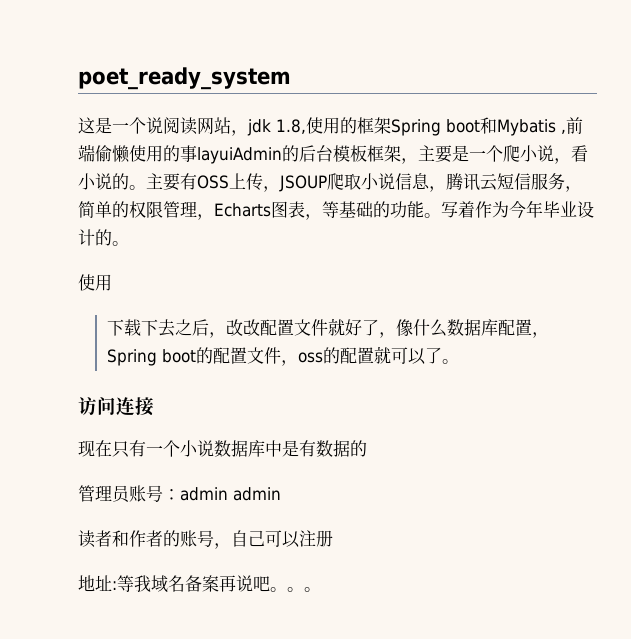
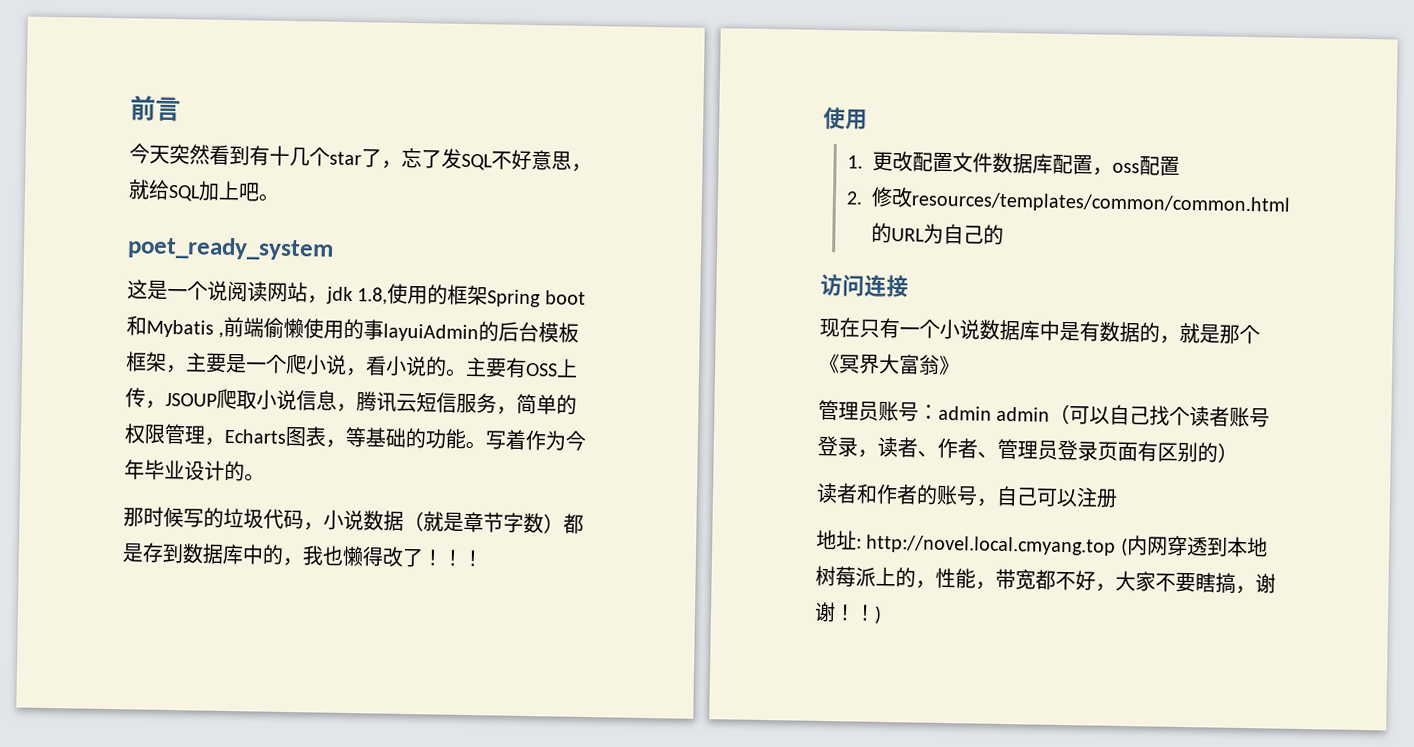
(78, 78) none -> [130,95,181,122] [129,143,592,173] [128,179,279,202] 前言 // 今天突然看到有十几个star了，忘了发SQL不好意思，就给SQL加上吧。 //
[78,274,112,291] [106,318,447,338] 使用 // 下载下去之后，改改配置文件就好了，像什么 -> [123,506,584,534] [122,542,484,568] [823,106,868,130] [846,151,993,173] 那时候写的垃圾代码，小说数据（就是章节字数）都是存到数据库中的，我也懒得改了！！！ // 使用 // 1.更改配置文件
[106,346,459,366] Spring boot的配置文件，oss的配置就可以了。 -> [1111,156,1180,176] [845,186,1291,215] [870,222,1004,245] oss配置 // 2.修改resources/templates/common/common.html的URL为自己的
(367, 448) none -> [1159,322,1260,345] [819,353,960,376] ，就是那个《冥界大富翁》
(281, 494) none -> [1049,403,1271,428] [817,435,1238,463] （可以自己找个读者账号登录，读者、作者、管理员登录页面有区别的）
[117,575,321,593] 等我域名备案再说吧。。。 -> [866,534,1268,558] [815,565,1276,595] [814,601,882,624] http://novel.local.cmyang.top (内网穿透到本地树莓派上的，性能，带宽都不好，大家不要瞎搞，谢谢！！)

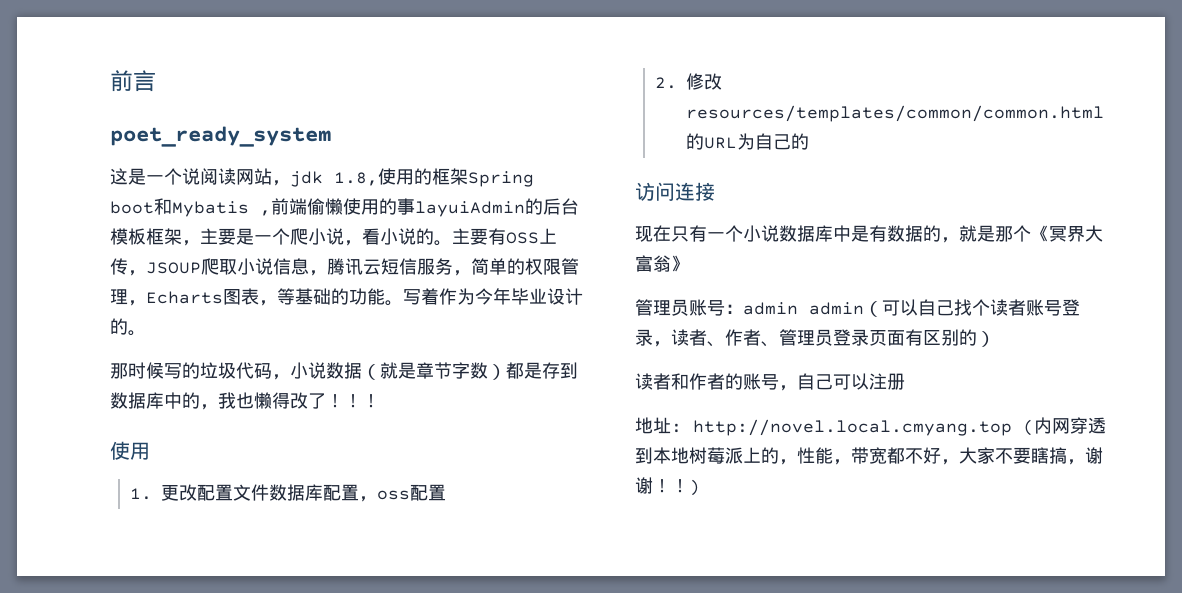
[129,143,592,173] [128,179,279,202] // 今天突然看到有十几个star了，忘了发SQL不好意思，就给SQL加上吧。 -> (156, 81) none

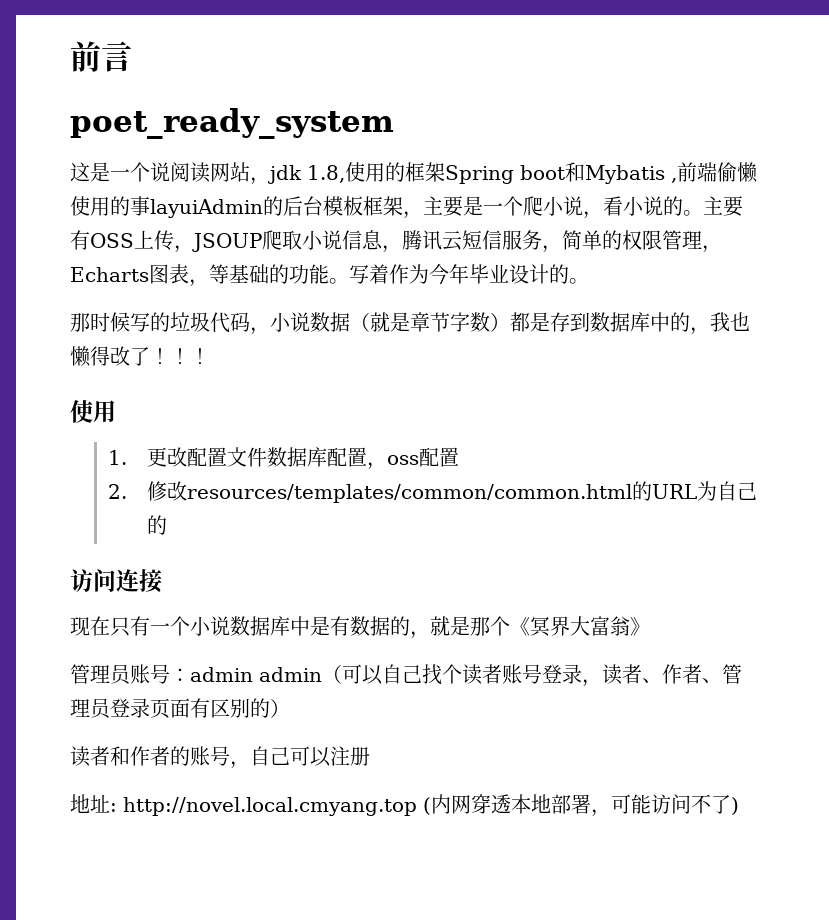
[635,447,1103,465] [635,477,689,494] 到本地树莓派上的，性能，带宽都不好，大家不要瞎搞，谢谢！！ -> [511,794,731,817] 本地部署，可能访问不了

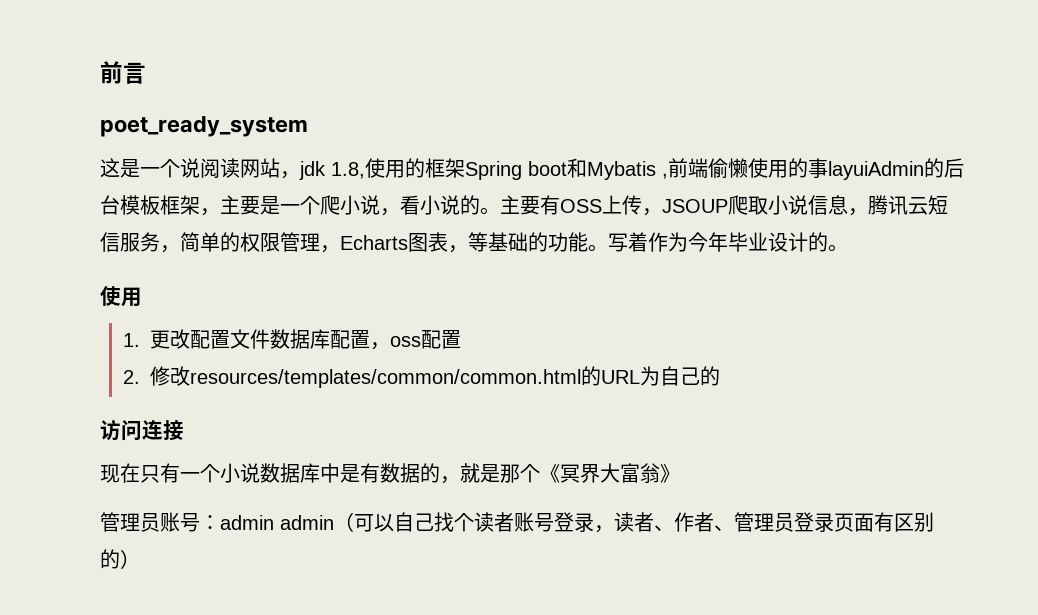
[70,312,750,335] [70,346,210,367] // 那时候写的垃圾代码，小说数据（就是章节字数）都是存到数据库中的，我也懒得改了！！！ -> (848, 248) none
[70,746,370,769] [70,794,739,817] // 读者和作者的账号，自己可以注册 // 地址: http://novel.local.cmyang.top (内网穿透本地部署，可能访问不了) -> (140, 559) none

